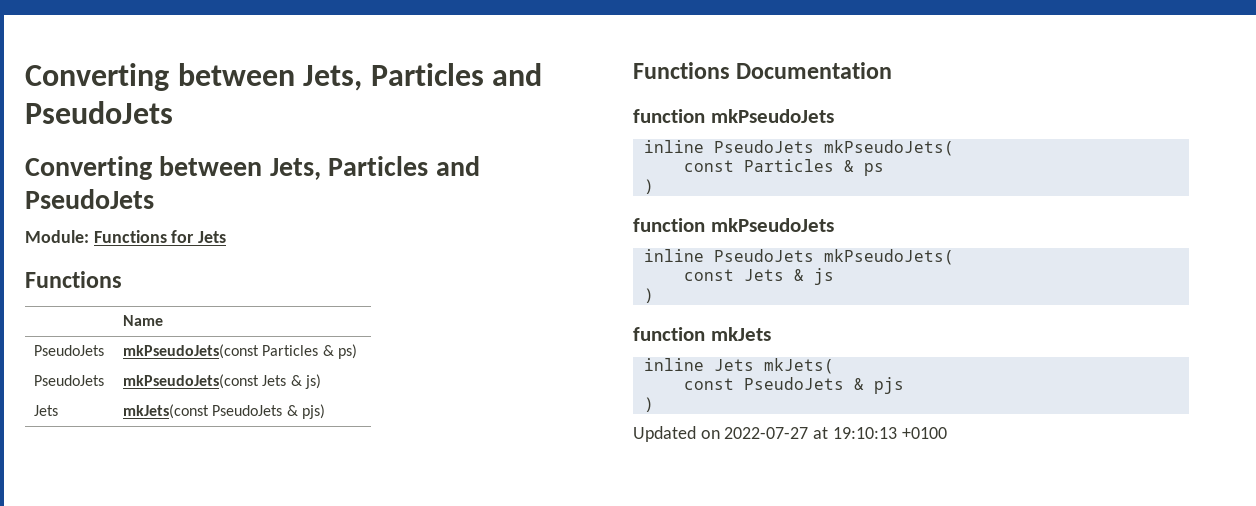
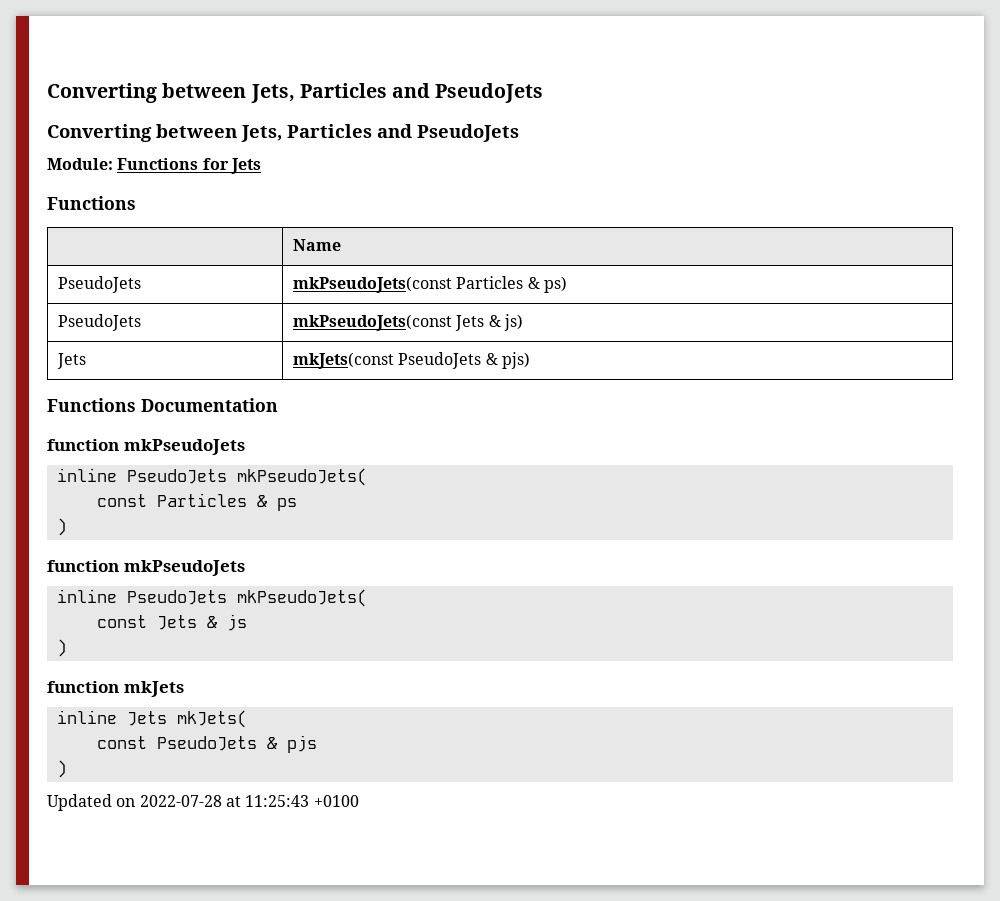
[724,427,897,439] 2022-07-27 at 19:10:13 -> [139,795,310,807] 2022-07-28 at 11:25:43

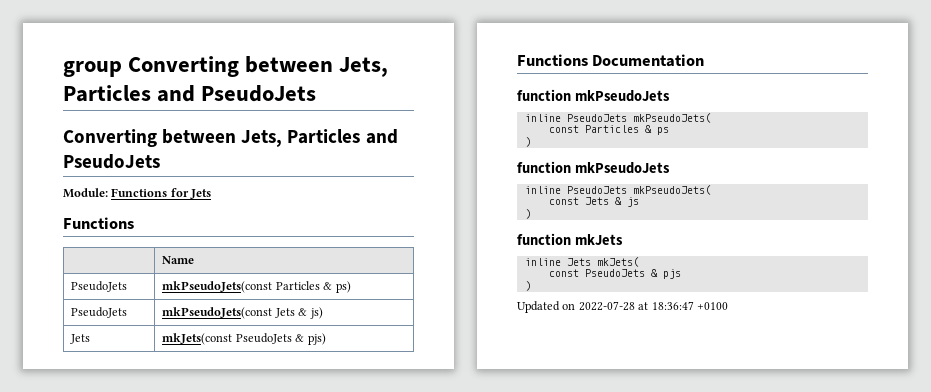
(47, 93) none -> [63,61,122,77] group
[245,795,310,807] 11:25:43 -> [651,301,694,310] 18:36:47

